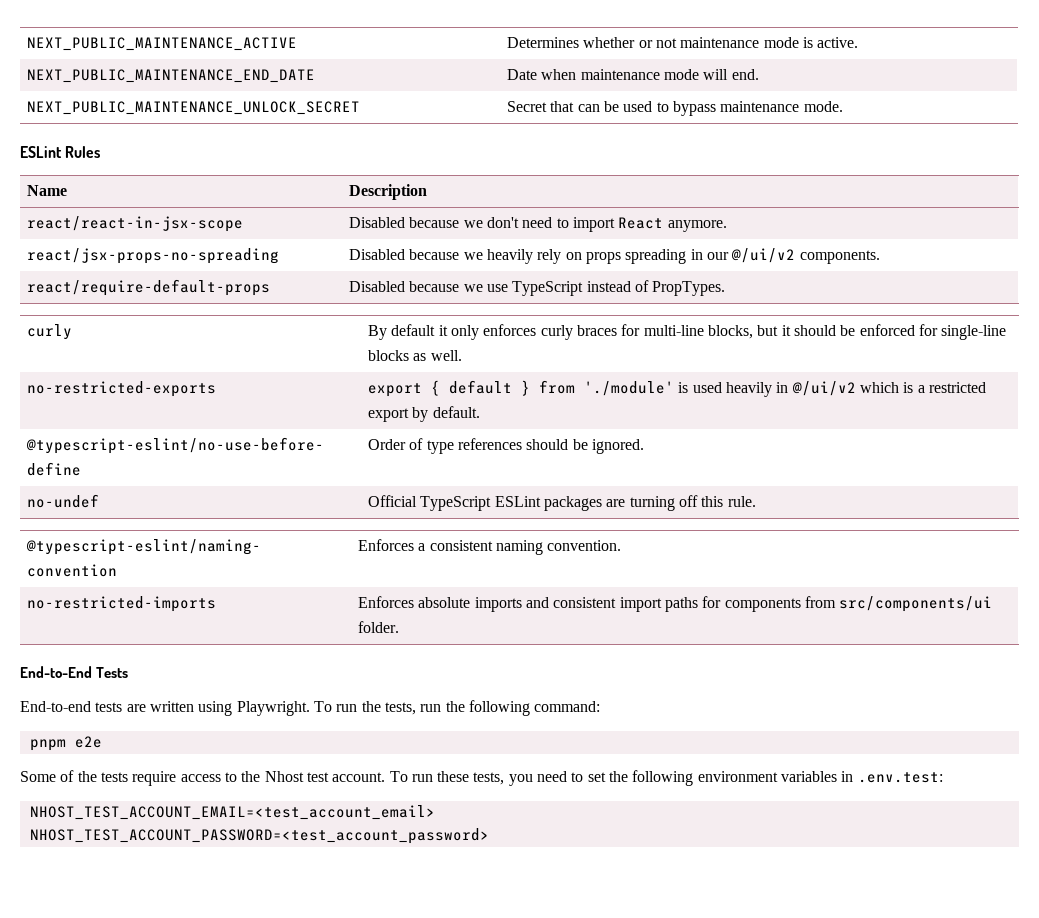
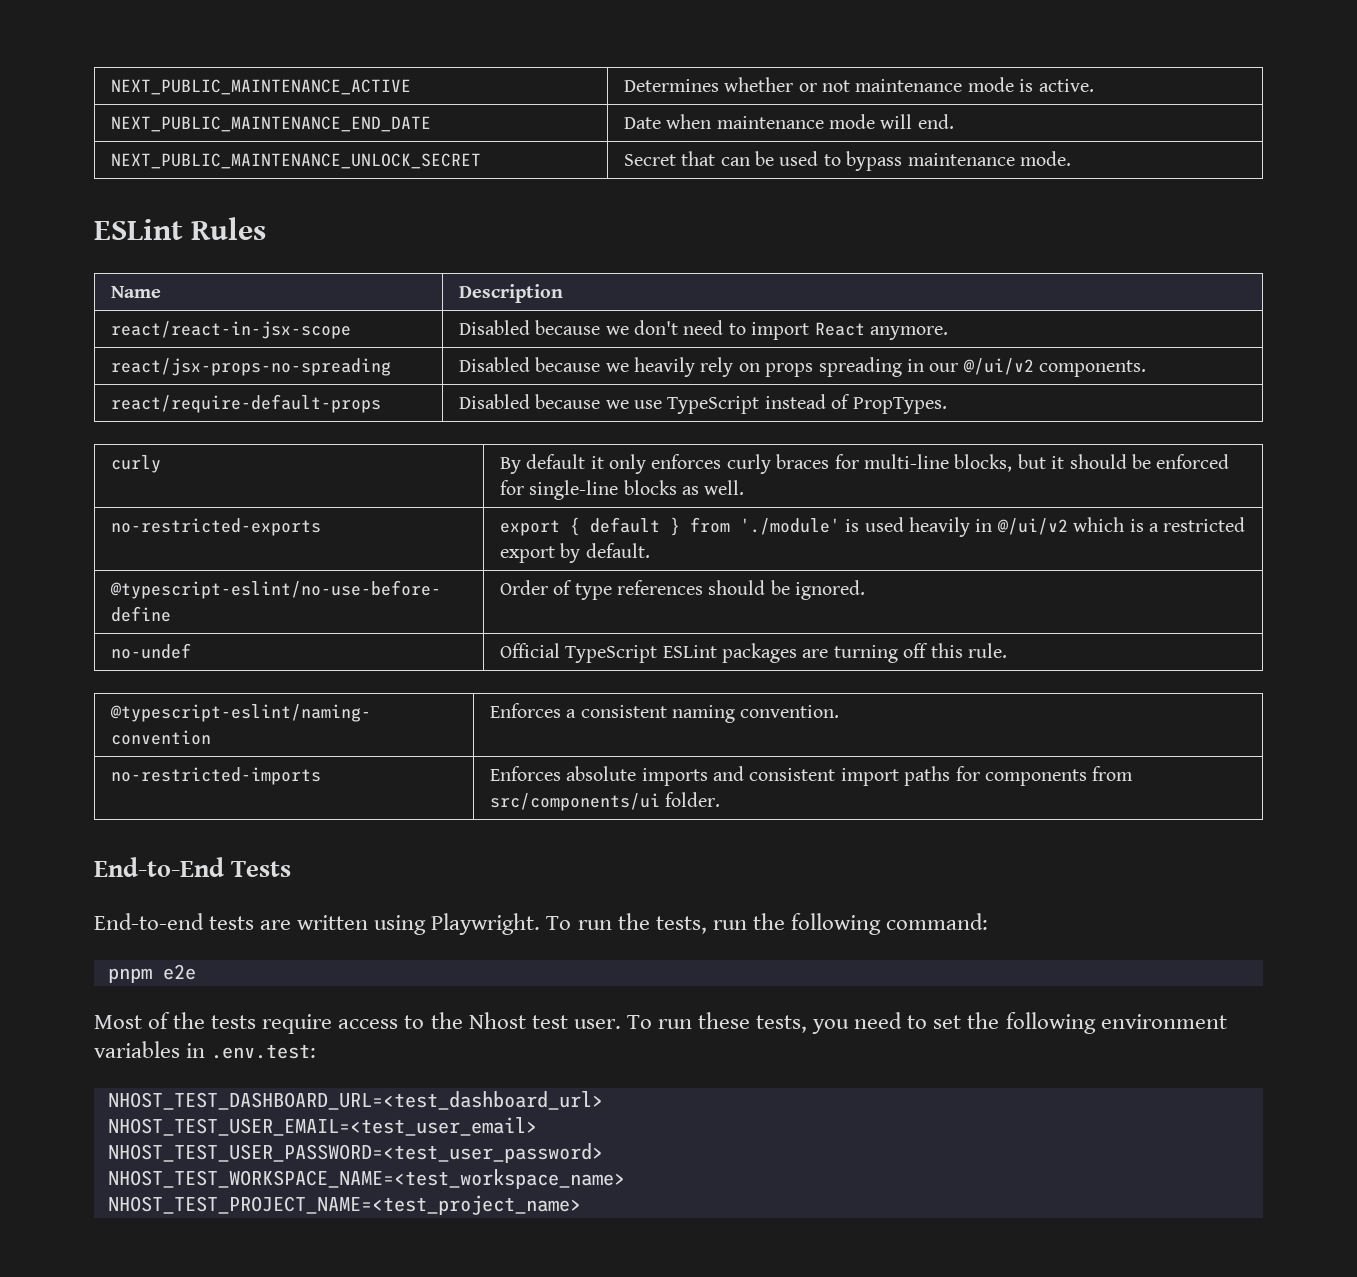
[20,771,56,782] Some -> [94,1015,142,1029] Most
[332,772,386,782] account. -> [573,1019,621,1029] user.
[29,805,435,820] [29,828,489,844] NHOST_TEST_ACCOUNT_EMAIL=<test_account_email> // NHOST_TEST_ACCOUNT_PASSWORD=<test_account_password> -> [107,1091,603,1110] [107,1117,537,1136] [107,1143,603,1163] [107,1169,625,1189] [107,1195,581,1215] NHOST_TEST_DASHBOARD_URL=<test_dashboard_url> // NHOST_TEST_USER_EMAIL=<test_user_email> // NHOST_TEST_USER_PASSWORD=<test_user_password> // NHOST_TEST_WORKSPACE_NAME=<test_workspace_name> // NHOST_TEST_PROJECT_NAME=<test_project_name>

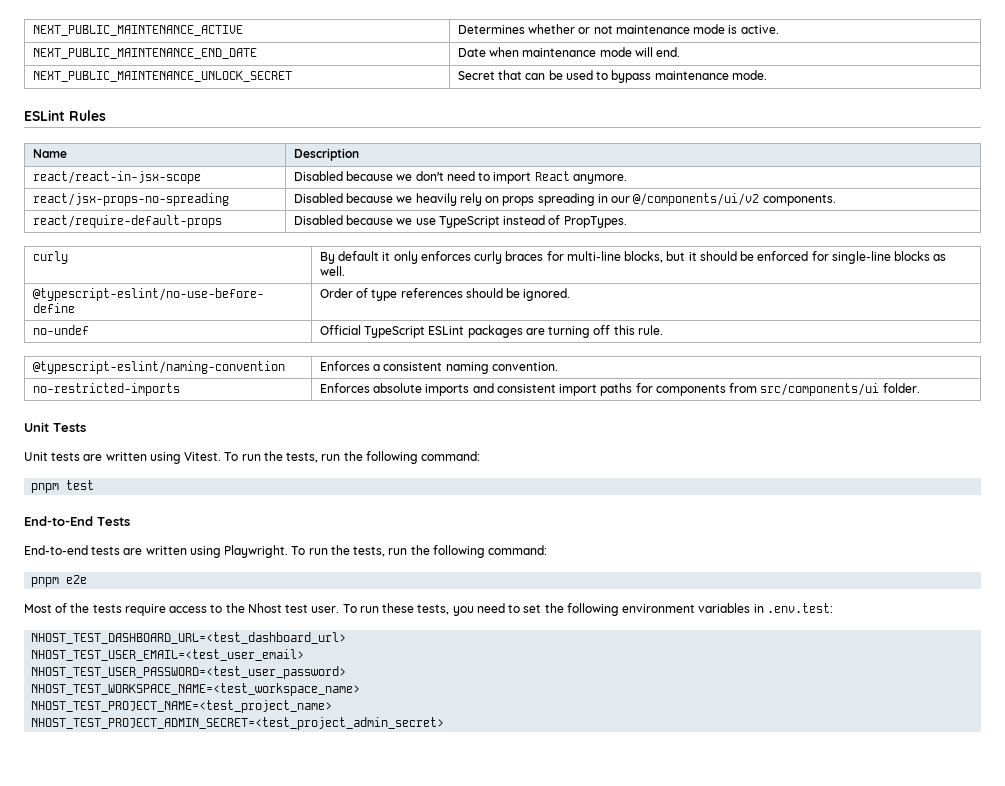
[962,358,1034,375] @/ui/v2 -> [633,193,760,206] @/components/ui/v2
[110,518,321,536] [499,517,1246,537] [499,543,650,563] // no-restricted-exports | export { default } from './module' is used heavily in @/ui/v2 which is a restricted export by default. -> (346, 271) none
(721, 799) none -> [24,422,86,432] [24,451,481,464] [31,480,95,493] // Unit Tests // Unit tests are written using Vitest. To run the tests, run the following command: // pnpm test
(581, 1205) none -> [31,717,445,730] // NHOST_TEST_PROJECT_ADMIN_SECRET=<test_project_admin_secret>

